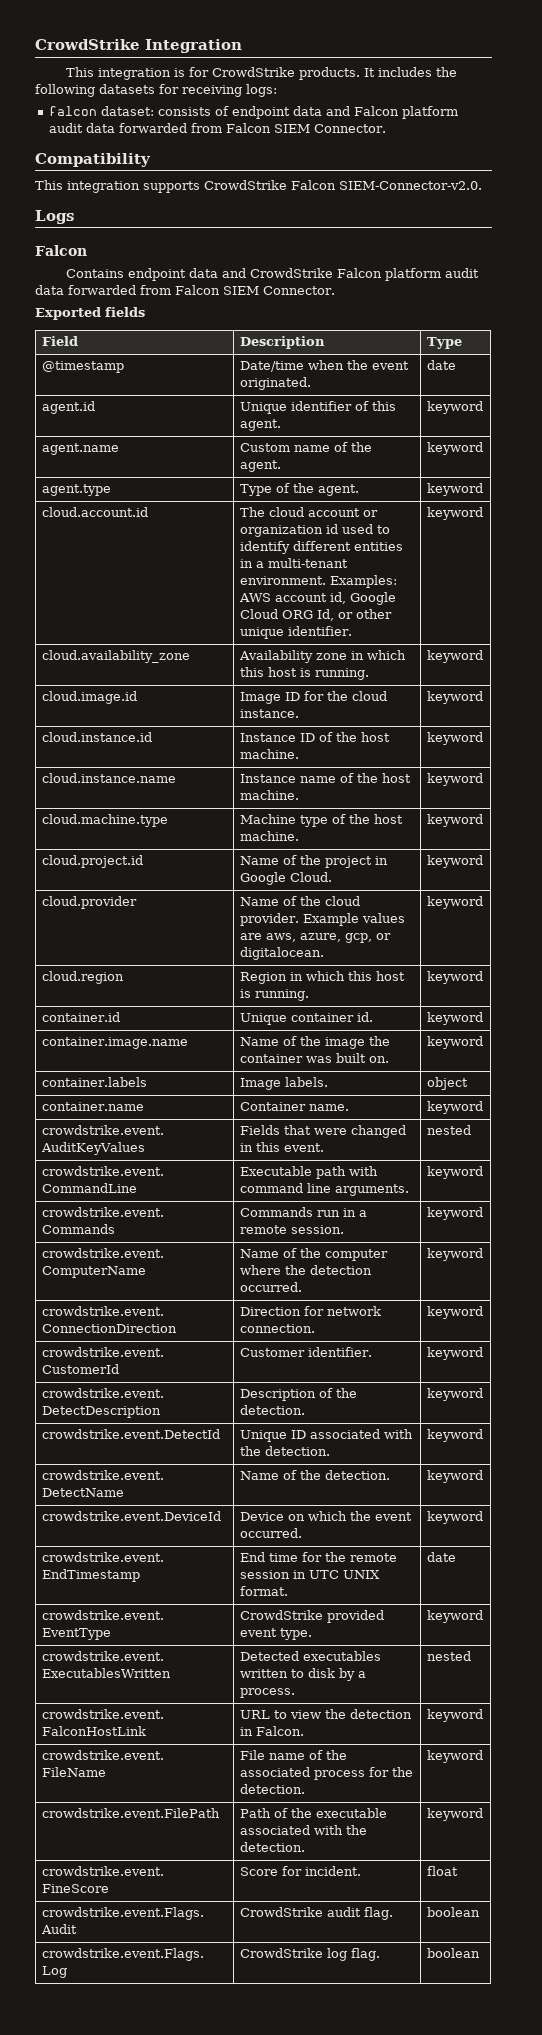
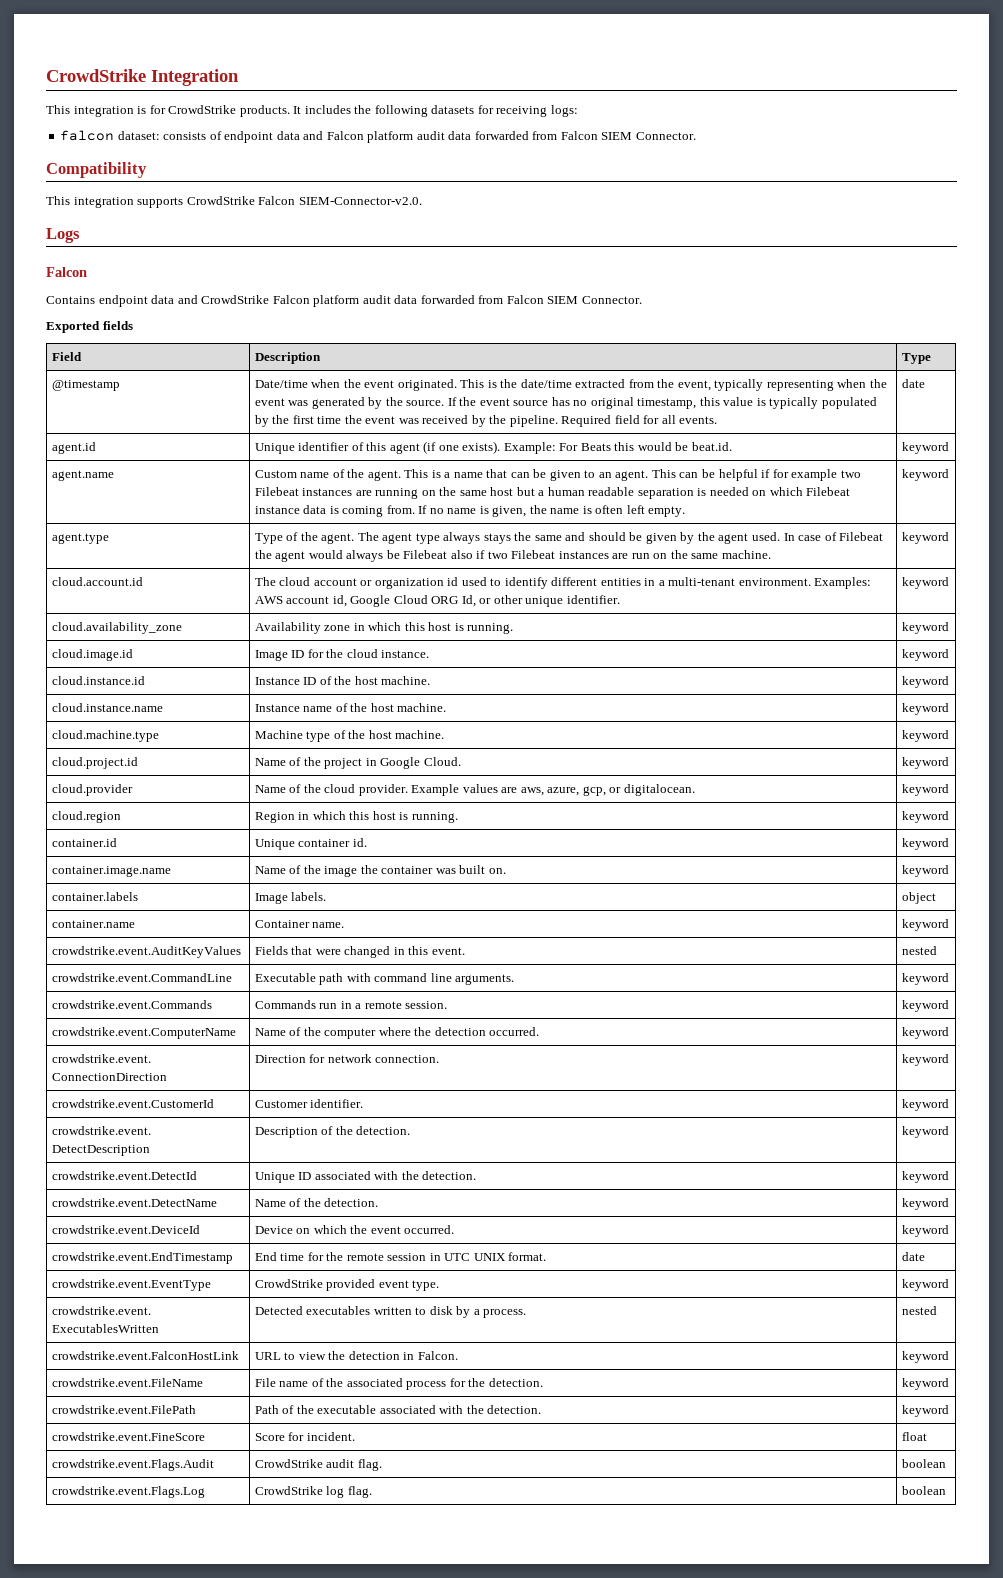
(311, 383) none -> [460,379,887,391] [254,397,877,409] [254,415,718,427] This is the date/time extracted from the event, typically representing when the event was generated by the source. If the event source has no original timestamp, this value is typically populated by the first time the event was received by the pipeline. Required field for all events.
[239,419,281,431] agent. -> [389,441,732,454] agent (if one exists). Example: For Beats this would be beat.id.
(281, 466) none -> [404,469,861,481] [254,487,851,499] [254,505,686,517] This is a name that can be given to an agent. This can be helpful if for example two Filebeat instances are running on the same host but a human readable separation is needed on which Filebeat instance data is coming from. If no name is given, the name is often left empty.
(359, 490) none -> [357,532,884,544] [254,550,771,562] The agent type always stays the same and should be given by the agent used. In case of Filebeat the agent would always be Filebeat also if two Filebeat instances are run on the same machine.

